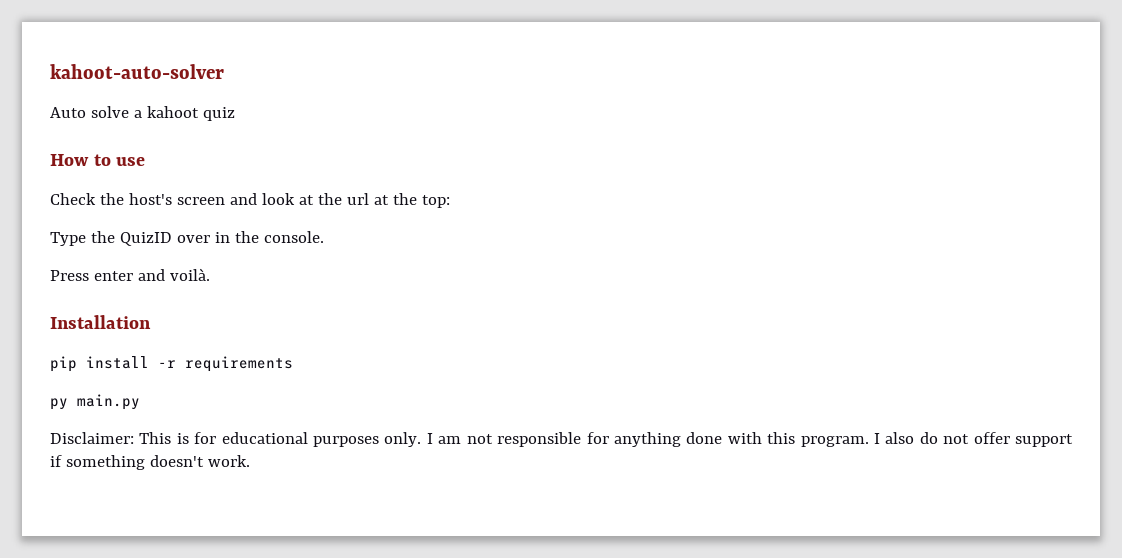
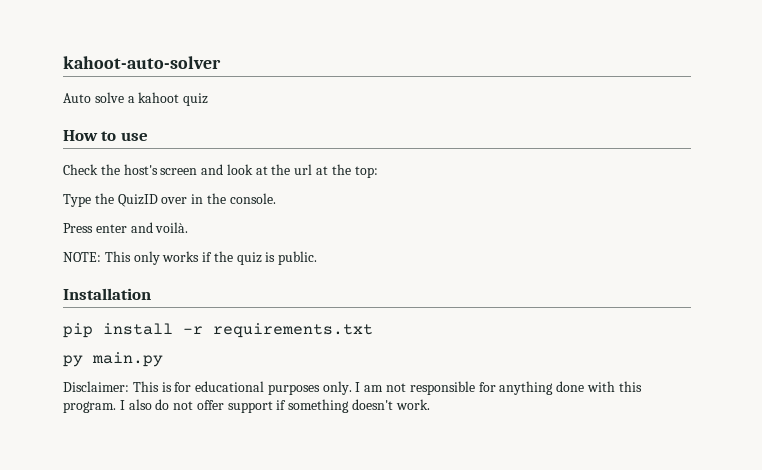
(210, 274) none -> [63,251,318,265] // NOTE: This only works if the quiz is public.
[185,356,293,372] requirements -> [213,323,373,338] requirements.txt

